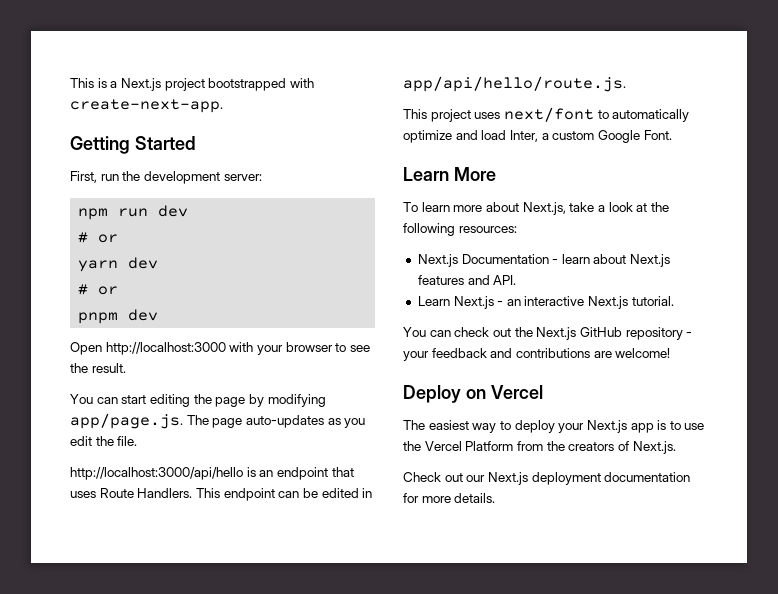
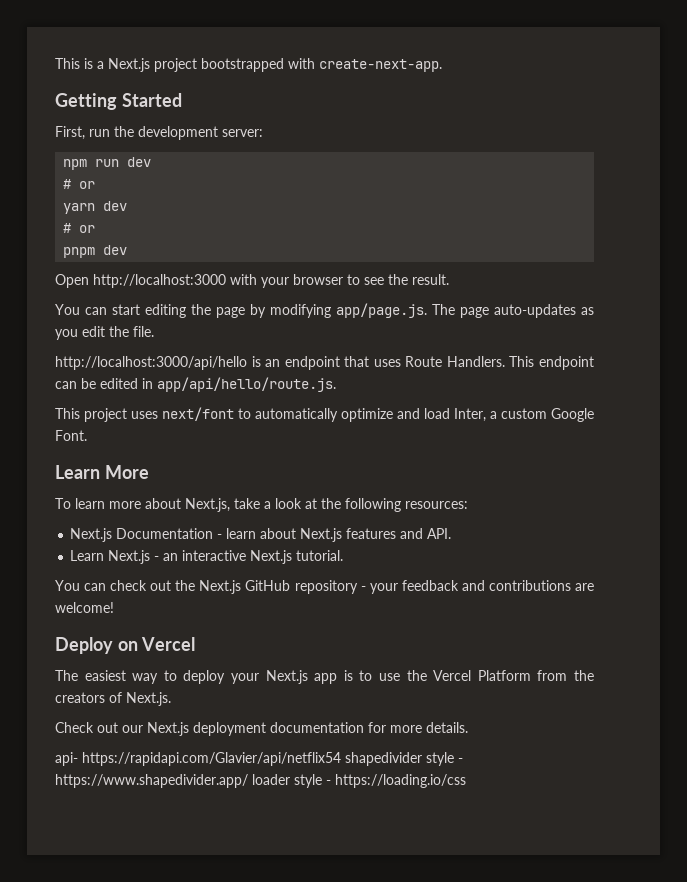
(496, 498) none -> [55,752,463,766] [55,774,466,788] // api- https://rapidapi.com/Glavier/api/netflix54 shapedivider style - https://www.shapedivider.app/ loader style - https://loading.io/css

